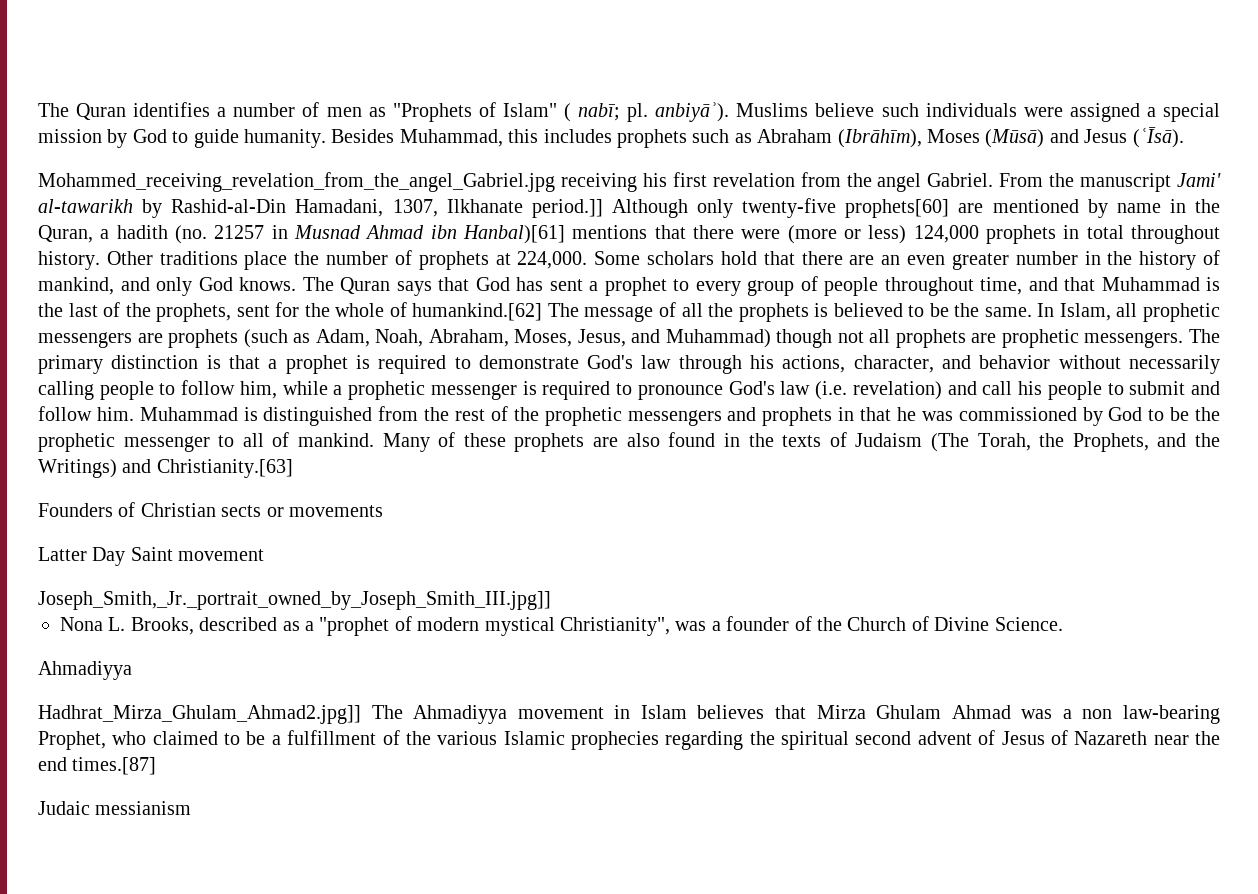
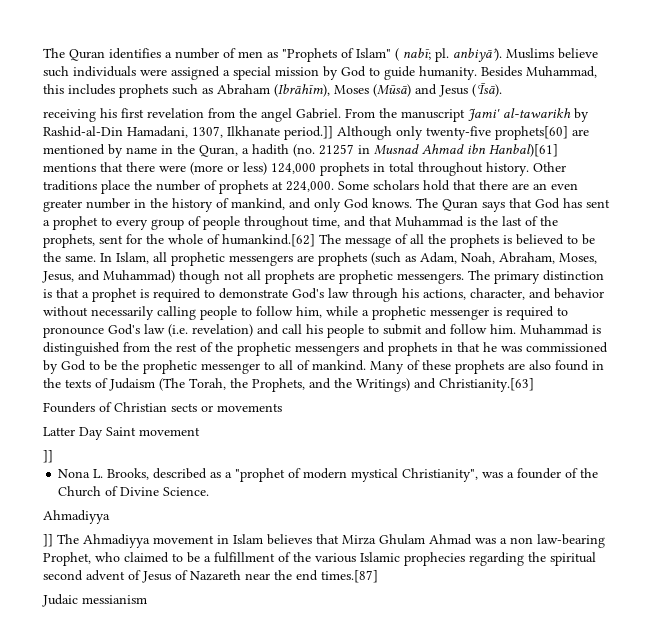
[38,172,555,192] Mohammed_receiving_revelation_from_the_angel_Gabriel.jpg -> (502, 90) none
[38,591,551,610] Joseph_Smith,_Jr._portrait_owned_by_Joseph_Smith_III.jpg]] -> [43,450,53,463] ]]
[38,705,361,724] Hadhrat_Mirza_Ghulam_Ahmad2.jpg]] -> [43,534,53,547] ]]

